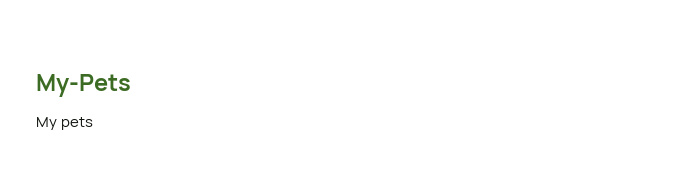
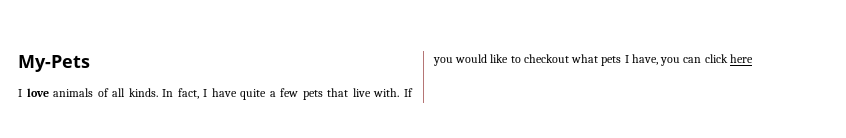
[36,117,94,130] My pets -> [18,88,413,100] [433,54,753,66] I love animals of all kinds. In fact, I have quite a few pets that live with. If you would like to checkout what pets I have, you can click here

